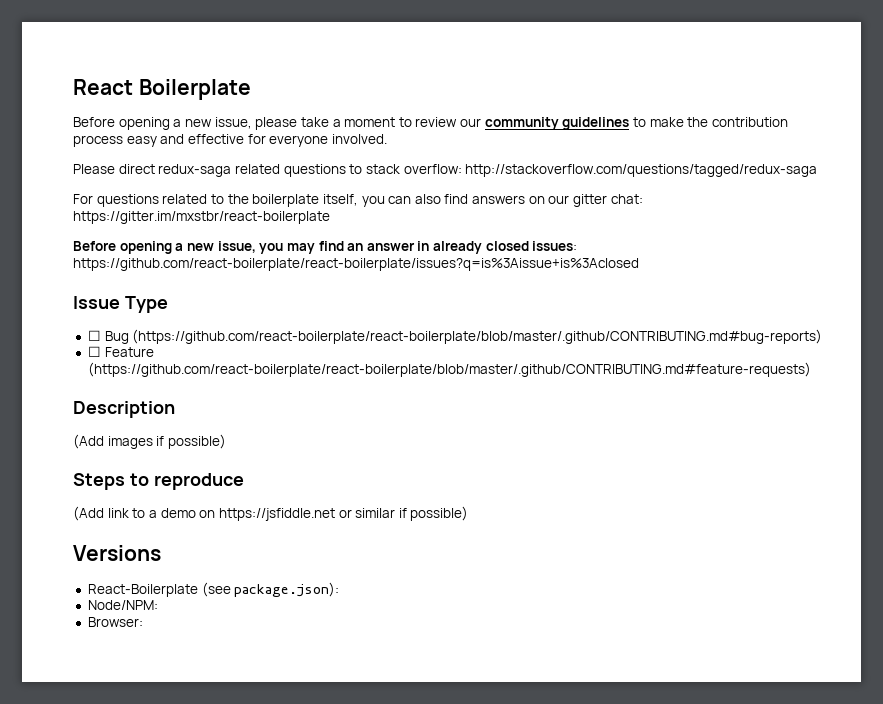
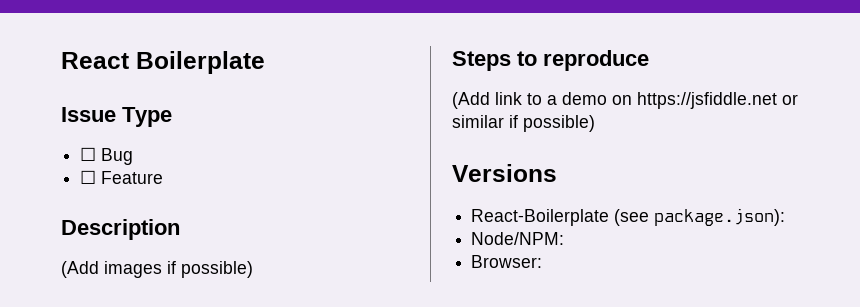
[73,117,788,130] [73,134,387,147] [73,164,818,177] [73,194,643,207] [73,211,330,224] [73,241,578,254] [73,258,639,271] // Before opening a new issue, please take a moment to review our community guidelines to make the contribution process easy and effective for everyone involved. // Please direct redux-saga related questions to stack overflow: http://stackoverflow.com/questions/tagged/redux-saga // For questions related to the boilerplate itself, you can also find answers on our gitter chat: https://gitter.im/mxstbr/react-boilerplate // Before opening a new issue, you may find an answer in already closed issues: https://github.com/react-boilerplate/react-boilerplate/issues?q=is%3Aissue+is%3Aclosed -> (265, 62) none
[132,329,823,344] (https://github.com/react-boilerplate/react-boilerplate/blob/master/.github/CONTRIBUTING.md#bug-reports) -> (134, 156) none
[87,362,811,377] (https://github.com/react-boilerplate/react-boilerplate/blob/master/.github/CONTRIBUTING.md#feature-requests) -> (164, 177) none

